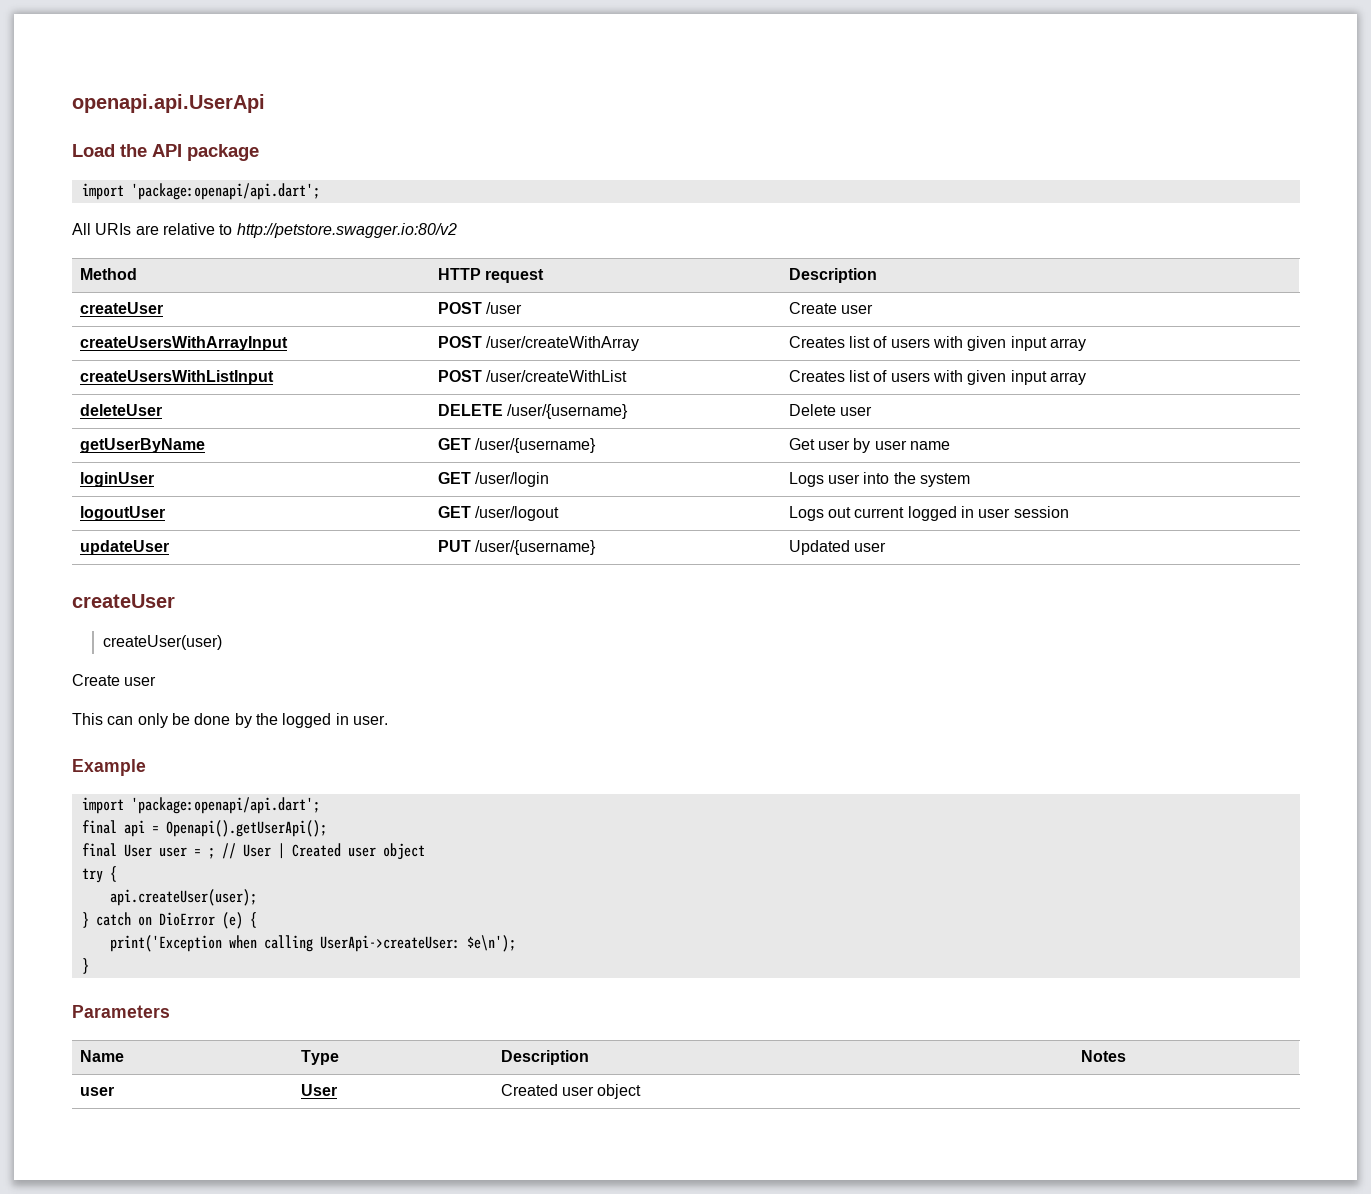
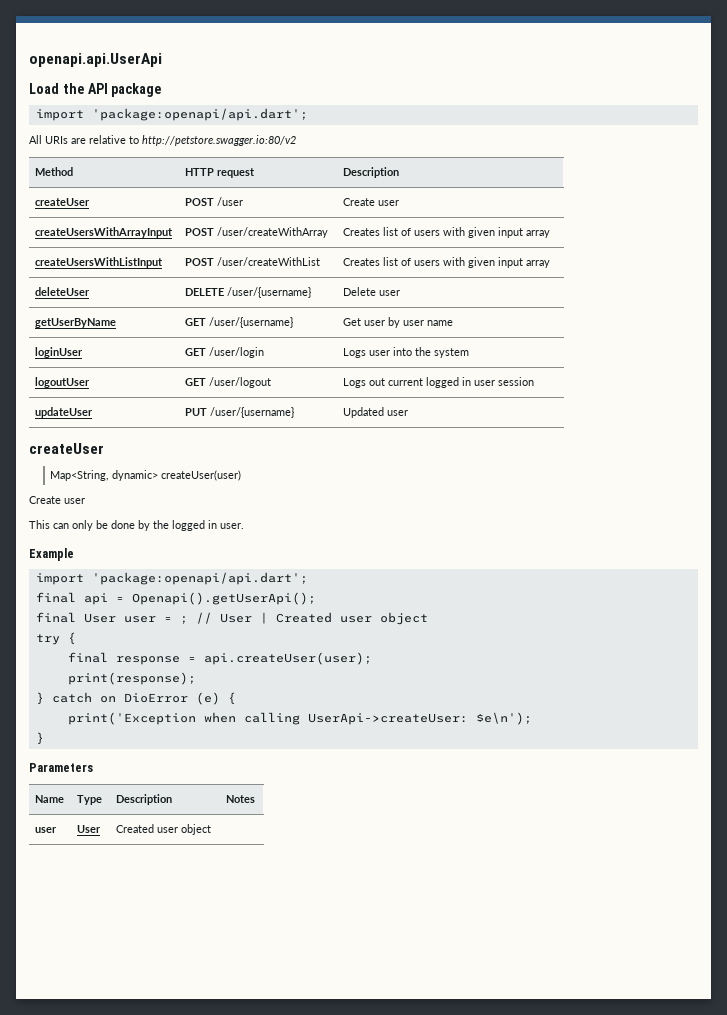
(175, 601) none -> [50,470,159,481] Map<String, dynamic>
(117, 874) none -> [67,652,196,665] final response =
(257, 897) none -> [67,672,196,685] // print(response);

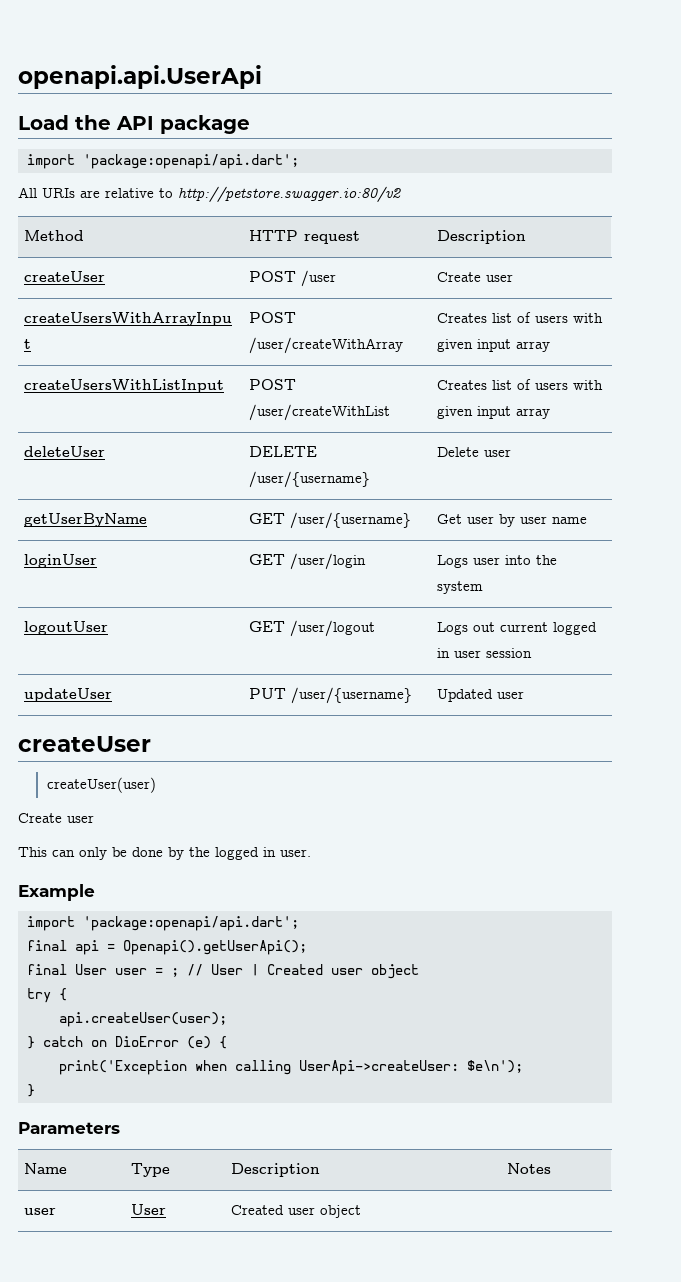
[50,470,159,481] Map<String, dynamic> -> (151, 744) none
[67,652,196,665] final response = -> (67, 994) none
[67,672,196,685] // print(response); -> (227, 1019) none

